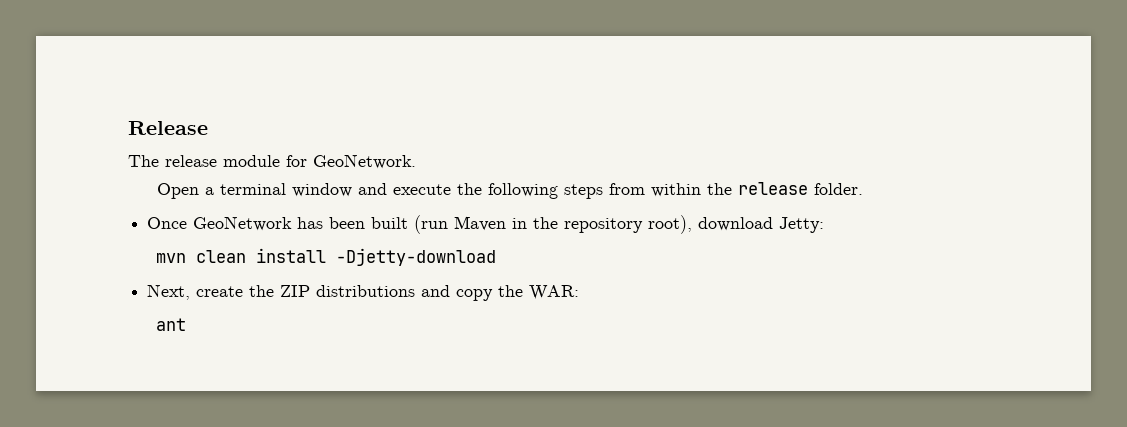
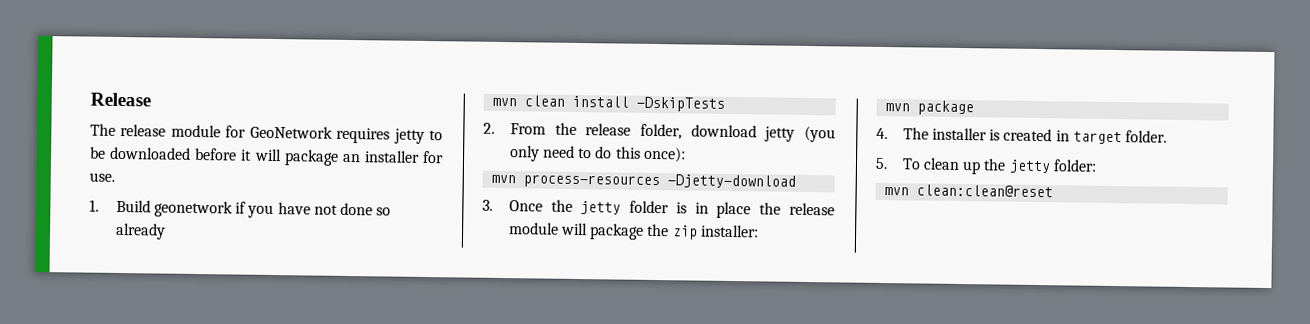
[313,154,416,169] [156,182,863,199] [147,215,825,234] [155,248,496,266] [147,284,580,301] [155,318,186,331] GeoNetwork. // Open a terminal window and execute the following steps from within the release folder. // Once GeoNetwork has been built (run Maven in the repository root), download Jetty: // mvn clean install -Djetty-download // Next, create the ZIP distributions and copy the WAR: // ant -> [249,125,443,144] [89,146,444,166] [89,172,115,182] [89,199,392,219] [114,222,166,240] [492,95,726,112] [483,122,836,143] [508,145,686,163] [491,174,797,189] [482,199,835,219] [508,222,759,240] [885,100,975,116] [876,127,1168,145] [875,157,1097,175] [884,184,1054,198] GeoNetwork requires jetty to be downloaded before it will package an installer for use. // 1. Build geonetwork if you have not done so already // mvn clean install -DskipTests // 2. From the release folder, download jetty (you only need to do this once): // mvn process-resources -Djetty-download // 3. Once the jetty folder is in place the release module will package the zip installer: // mvn package // 4. The installer is created in target folder. // 5. To clean up the jetty folder: // mvn clean:clean@reset

